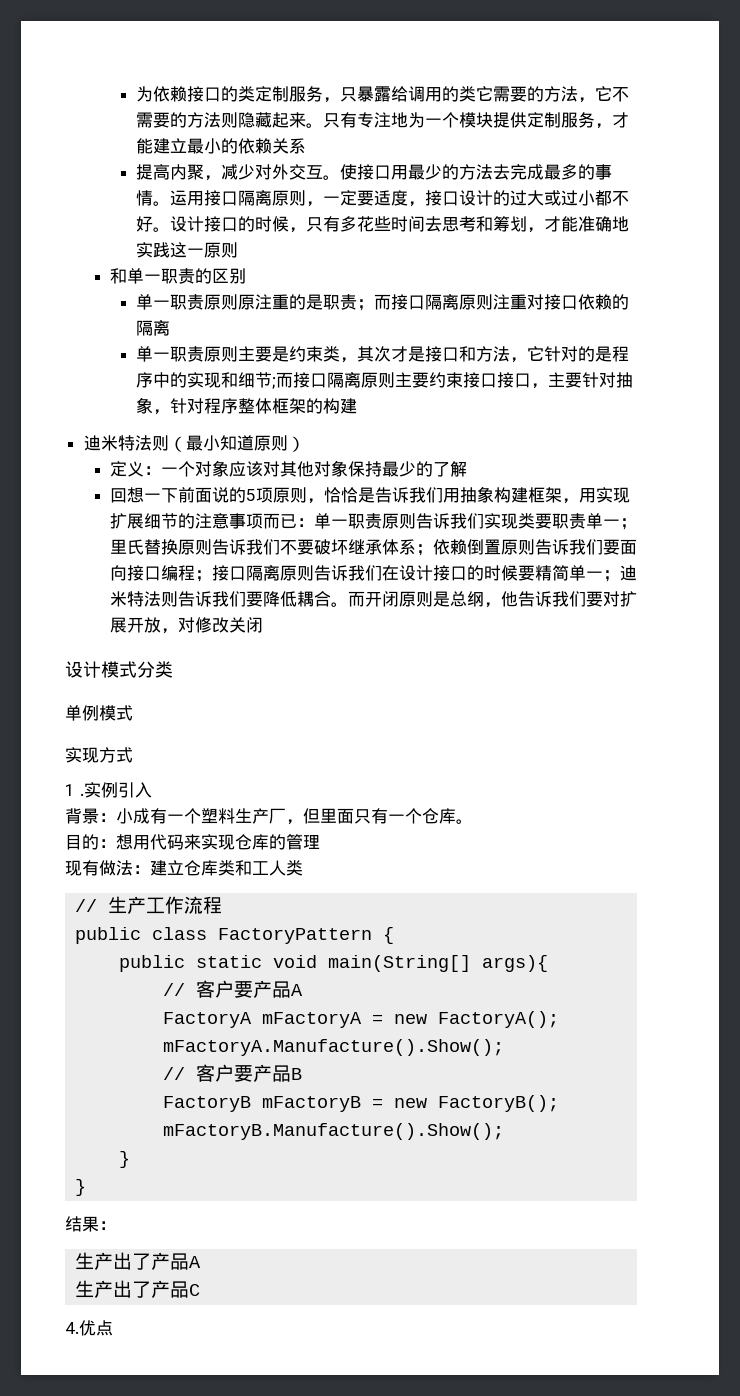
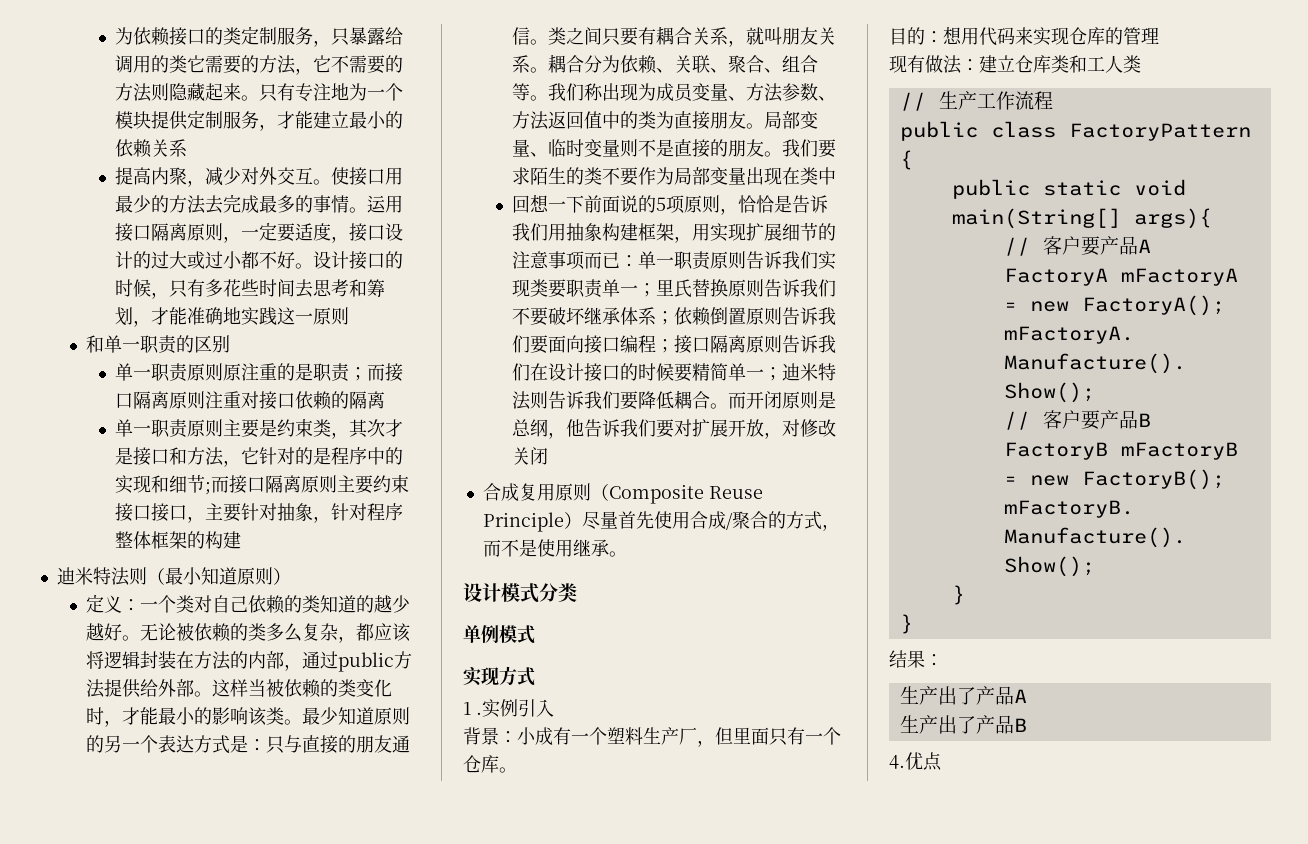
[194,460,467,477] 对象应该对其他对象保持最少的了解 -> [175,595,410,614] [85,623,411,643] [85,651,412,672] [85,679,392,698] [85,707,410,727] [85,735,410,754] [511,26,836,47] [511,54,818,74] [511,83,836,102] [511,111,818,130] [511,139,836,158] [511,167,836,186] 类对自己依赖的类知道的越少越好。无论被依赖的类多么复杂，都应该将逻辑封装在方法的内部，通过public方法提供给外部。这样当被依赖的类变化时，才能最小的影响该类。最少知道原则的另一个表达方式是：只与直接的朋友通信。类之间只要有耦合关系，就叫朋友关系。耦合分为依赖、关联、聚合、组合等。我们称出现为成员变量、方法参数、方法返回值中的类为直接朋友。局部变量、临时变量则不是直接的朋友。我们要求陌生的类不要作为局部变量出现在类中
(263, 625) none -> [482,483,763,504] [482,511,840,532] [482,539,627,557] // 合成复用原则（Composite Reuse Principle）尽量首先使用合成/聚合的方式，而不是使用继承。
[189,1284,201,1296] C -> [1013,718,1027,732] B

